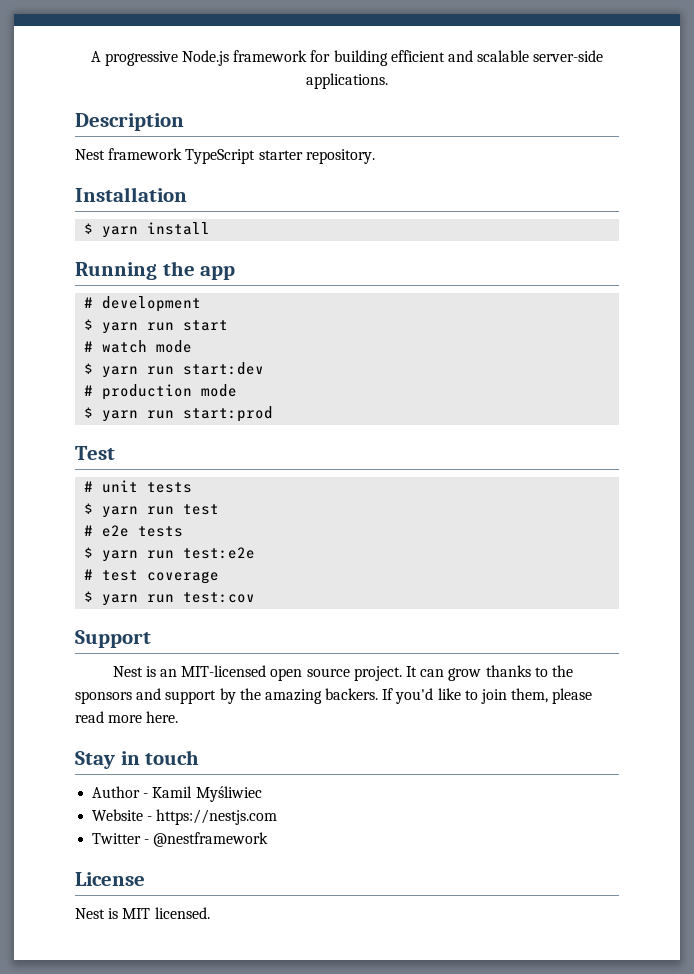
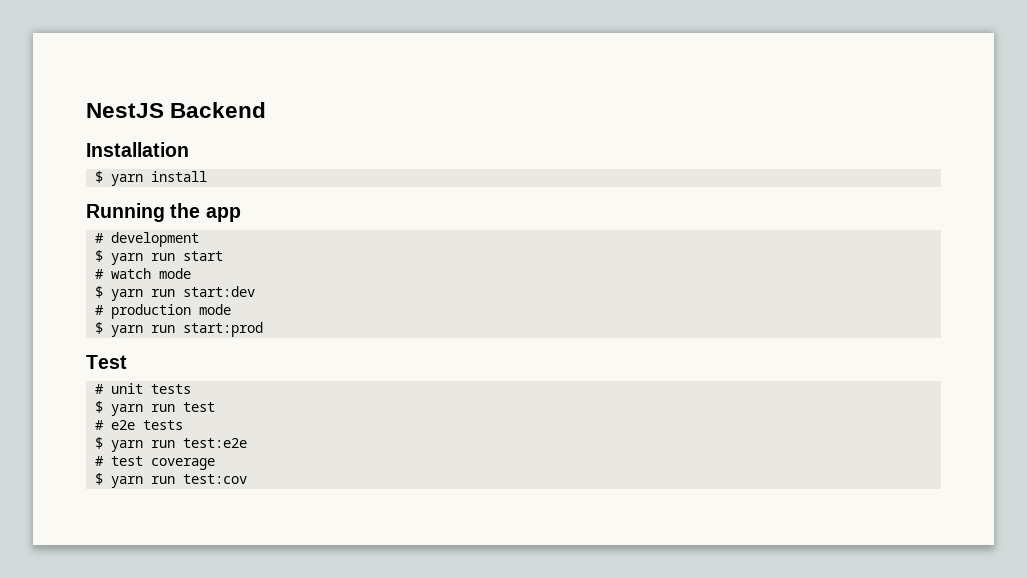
[90,50,604,66] [306,73,388,89] [75,113,184,131] [75,148,375,164] A progressive Node.js framework for building efficient and scalable server-side applications. // Description // Nest framework TypeScript starter repository. -> [86,102,267,118] NestJS Backend
[75,630,151,648] [112,665,573,681] [75,688,593,704] [75,711,179,723] [75,750,200,769] [92,786,262,802] [92,809,278,825] [92,832,269,847] [75,872,145,886] [75,907,210,919] // Support // Nest is an MIT-licensed open source project. It can grow thanks to the sponsors and support by the amazing backers. If you'd like to join them, please read more here. // Stay in touch // Author - Kamil Myśliwiec // Website - https://nestjs.com // Twitter - @nestframework // License // Nest is MIT licensed. -> (247, 479) none

